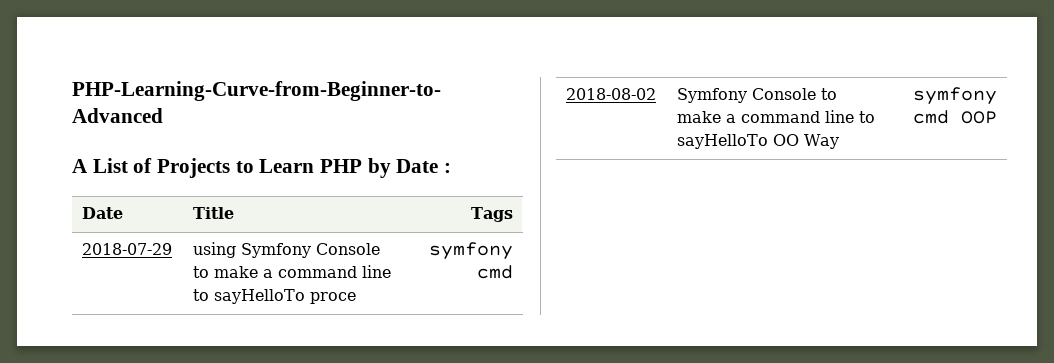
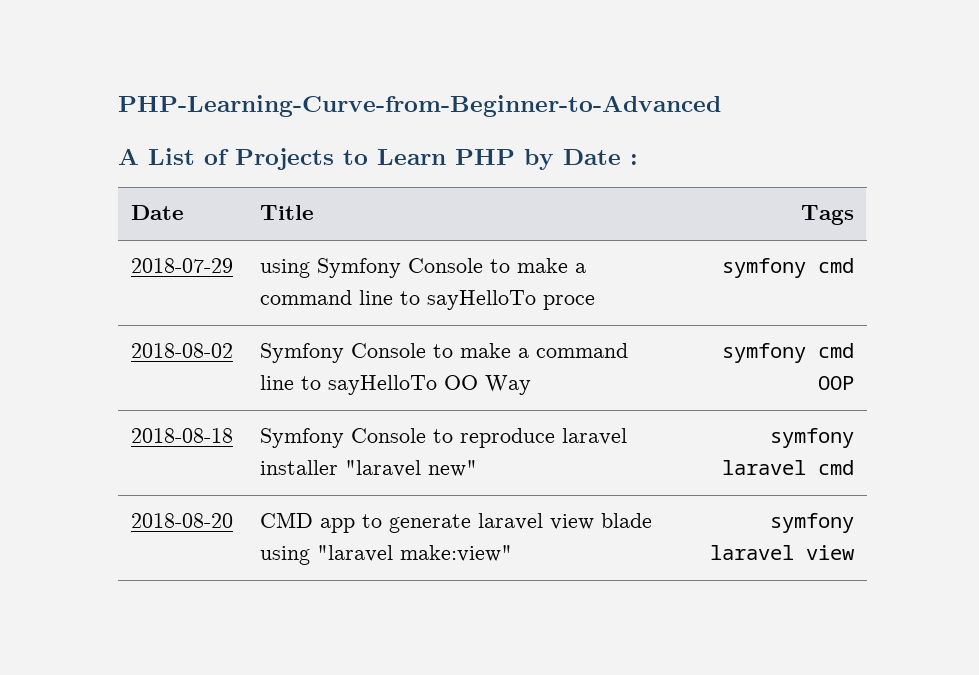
(997, 117) none -> [131,428,234,443] [260,428,628,448] [260,460,478,477] [769,428,854,448] [721,460,854,475] [131,513,234,528] [260,512,653,533] [260,545,513,565] [769,513,854,533] [709,545,854,560] // 2018-08-18 | Symfony Console to reproduce laravel installer "laravel new" | symfony laravel cmd // 2018-08-20 | CMD app to generate laravel view blade using "laravel make:view" | symfony laravel view

